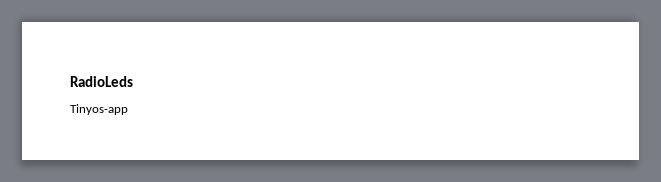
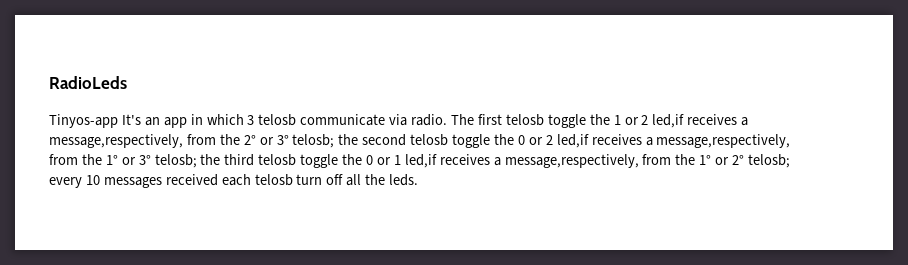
(128, 109) none -> [121,114,749,128] [49,134,791,148] [49,154,791,168] [49,174,419,188] It's an app in which 3 telosb communicate via radio. The first telosb toggle the 1 or 2 led,if receives a message,respectively, from the 2° or 3° telosb; the second telosb toggle the 0 or 2 led,if receives a message,respectively, from the 1° or 3° telosb; the third telosb toggle the 0 or 1 led,if receives a message,respectively, from the 1° or 2° telosb; every 10 messages received each telosb turn off all the leds.

